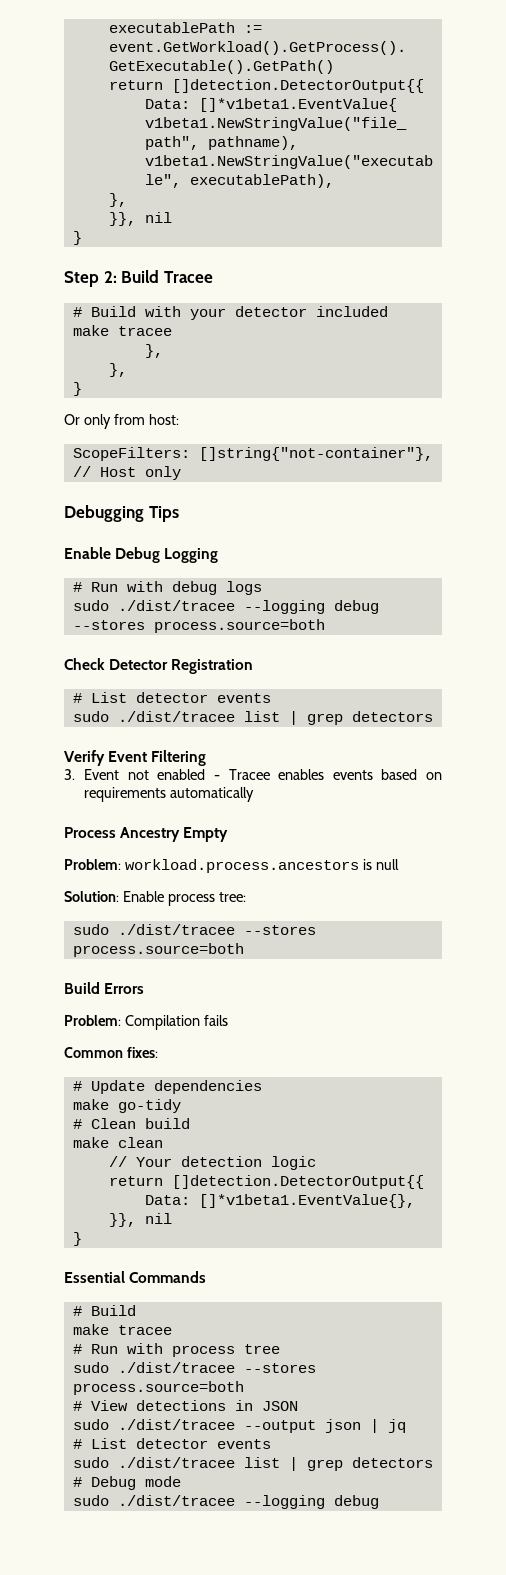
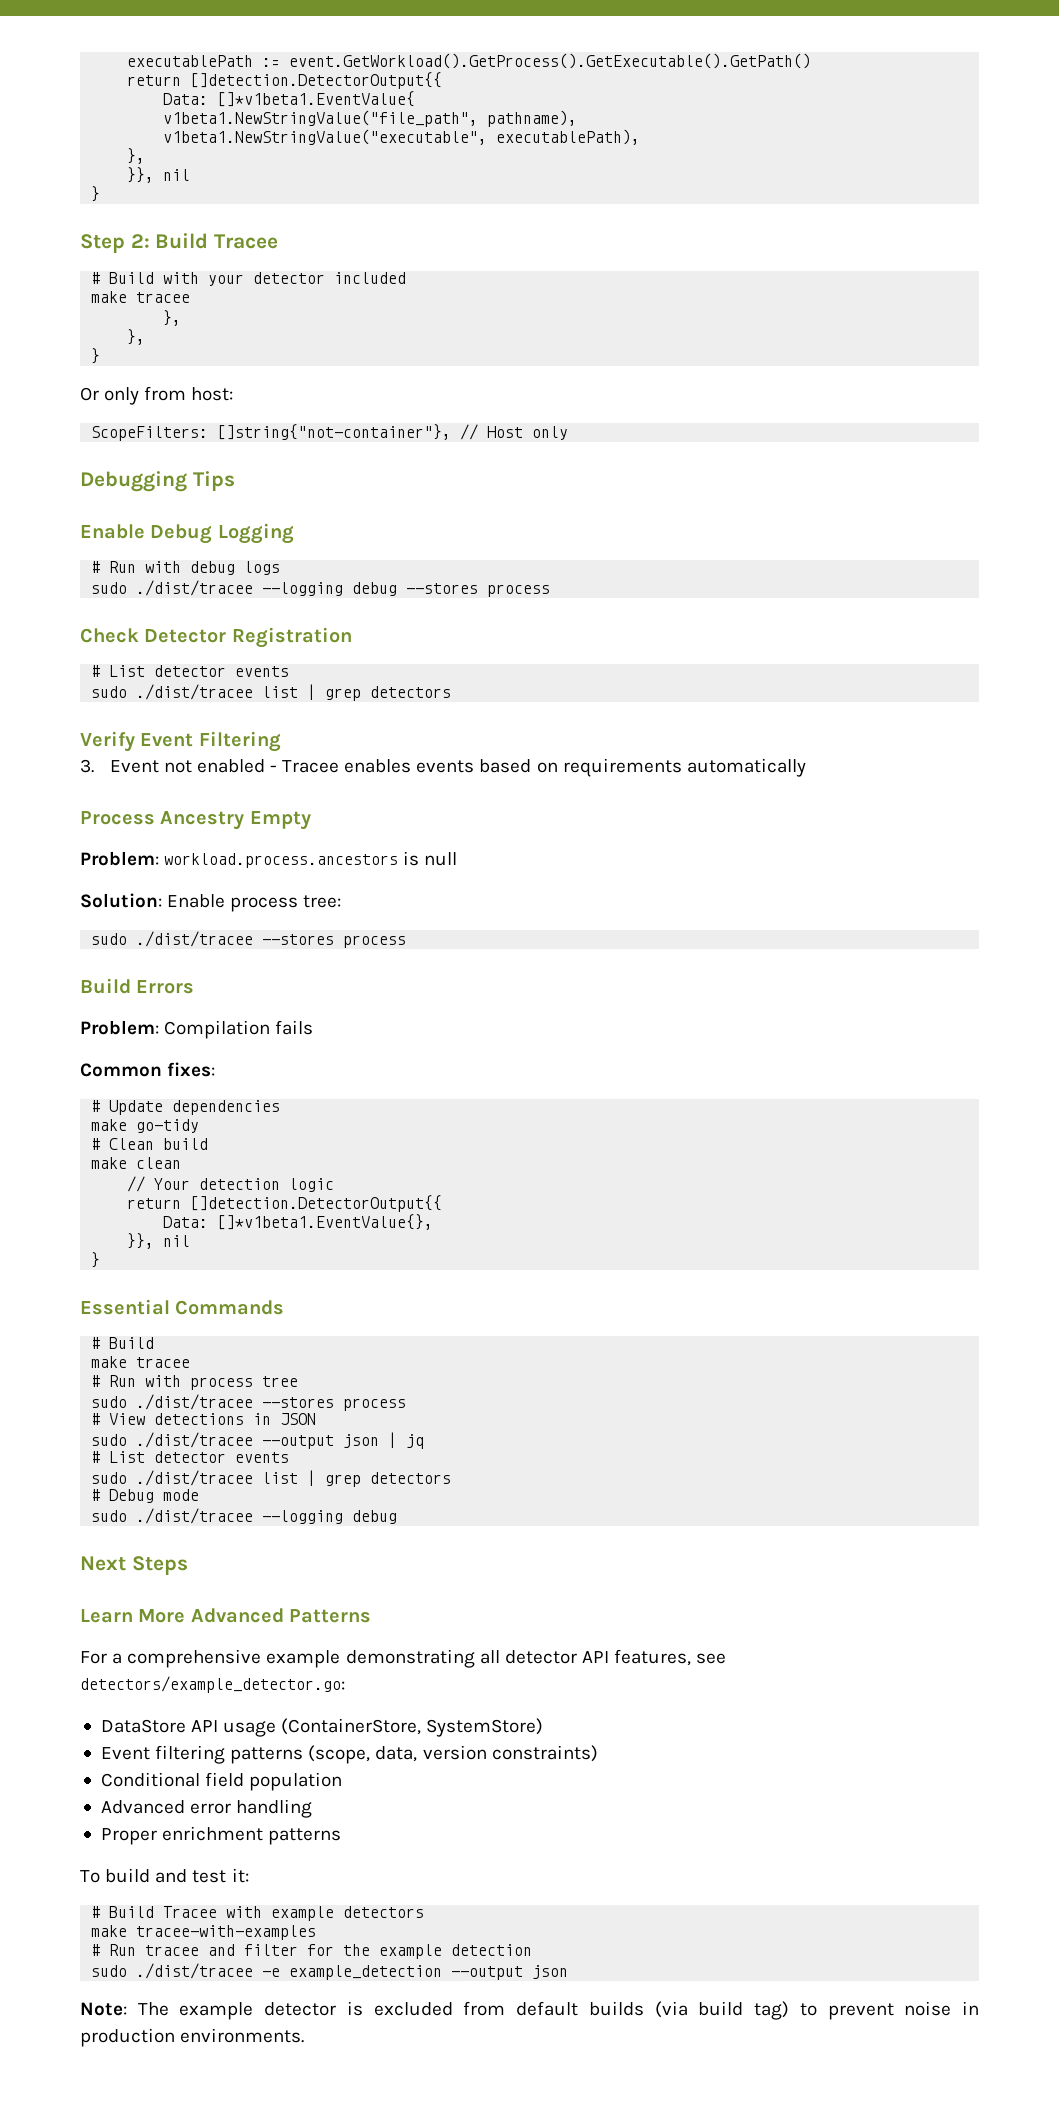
[153,619,325,633] process.source=both -> [487,584,551,597] process
[72,943,244,957] process.source=both -> [343,935,407,948] process
[72,1381,244,1395] process.source=both -> [343,1398,407,1411] process
(379, 1502) none -> [80,1556,188,1575] [80,1608,372,1623] [80,1649,727,1668] [80,1676,345,1693] [100,1718,544,1737] [100,1745,598,1764] [100,1772,343,1791] [100,1799,313,1818] [100,1826,342,1845] [80,1868,249,1883] [91,1906,425,1921] [91,1925,317,1940] [91,1944,533,1959] [91,1963,569,1980] [80,2001,980,2020] [80,2028,305,2047] // Next Steps // Learn More Advanced Patterns // For a comprehensive example demonstrating all detector API features, see detectors/example_detector.go: // DataStore API usage (ContainerStore, SystemStore) // Event filtering patterns (scope, data, version constraints) // Conditional field population // Advanced error handling // Proper enrichment patterns // To build and test it: // # Build Tracee with example detectors // make tracee-with-examples // # Run tracee and filter for the example detection // sudo ./dist/tracee -e example_detection --output json // Note: The example detector is excluded from default builds (via build tag) to prevent noise in production environments.

